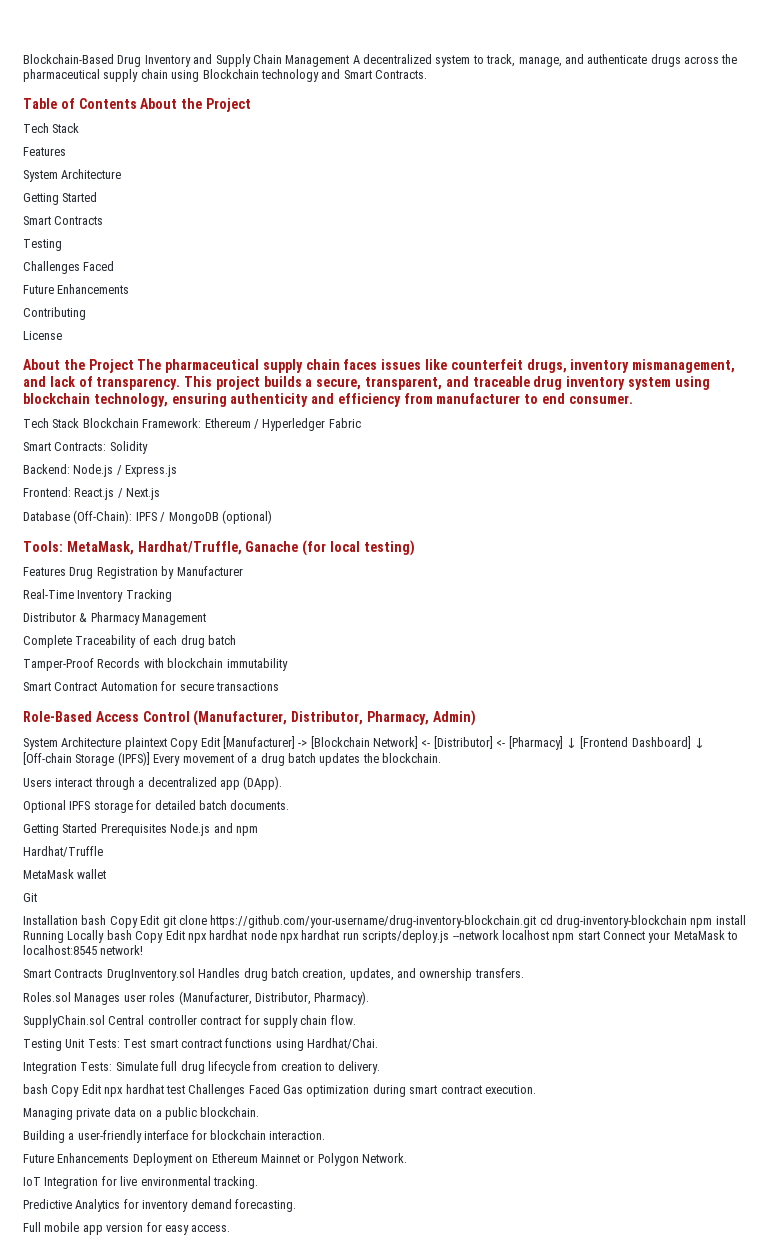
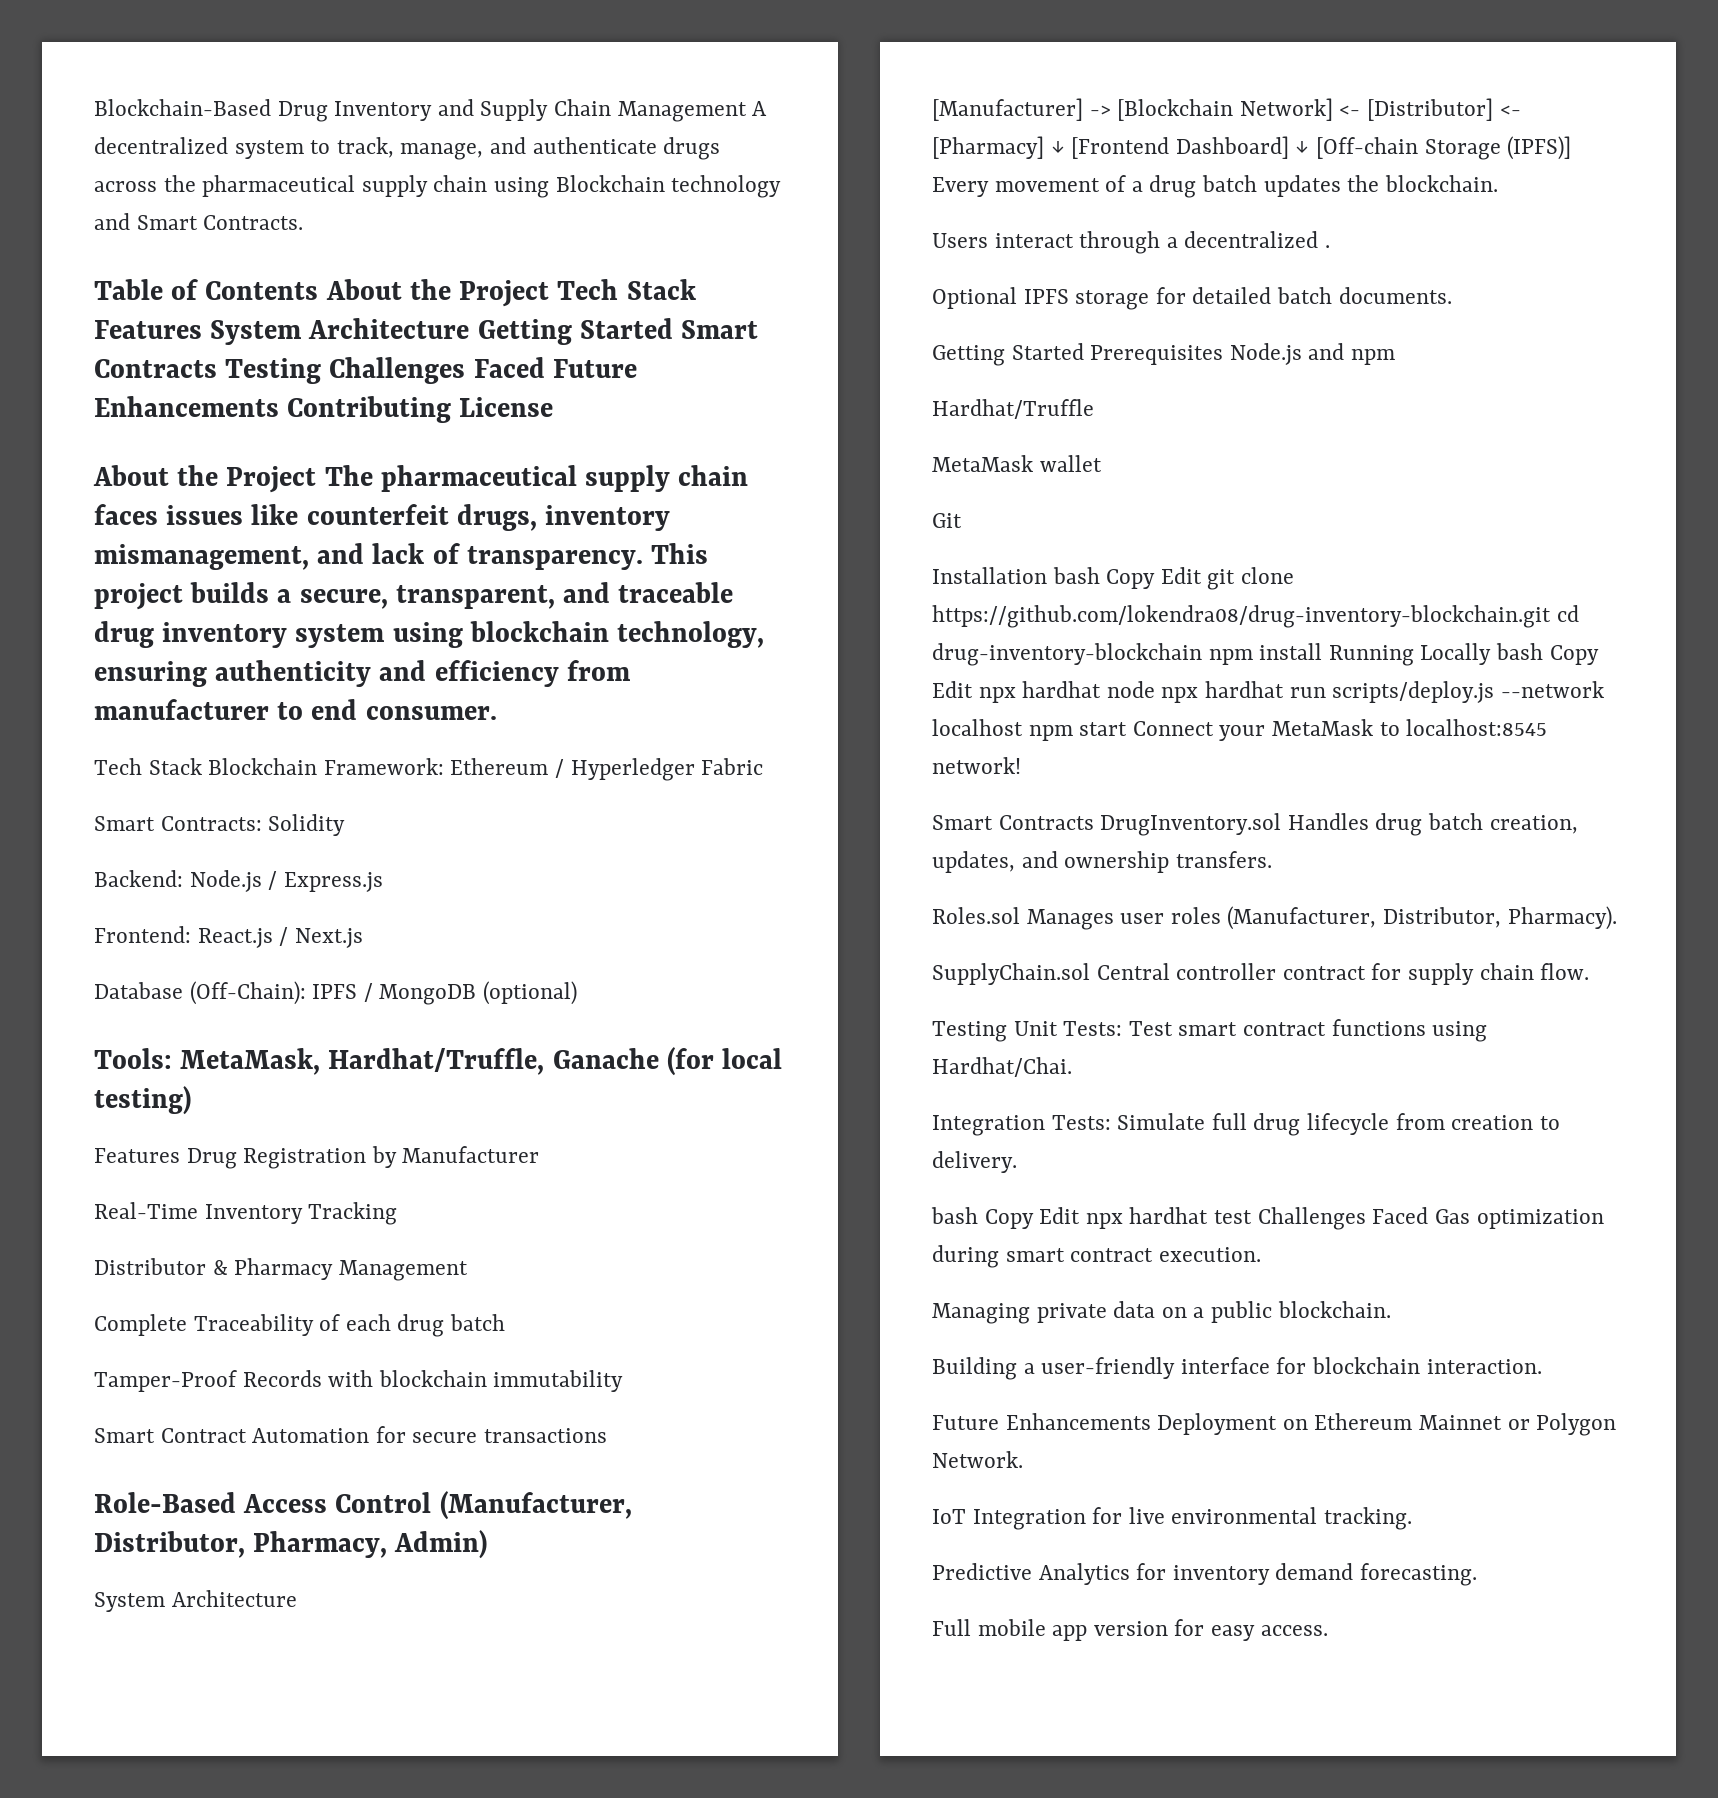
[23,123,80,133] [23,147,66,156] [23,169,122,182] [23,192,98,205] [23,216,104,225] [23,239,62,251] [23,261,115,274] [23,284,130,294] // Tech Stack // Features // System Architecture // Getting Started // Smart Contracts // Testing // Challenges Faced // Future Enhancements // -> [557,279,696,300] [94,318,759,345] [94,357,637,384] [94,396,279,417] Tech Stack Features System Architecture Getting Started Smart Contracts Testing Challenges Faced Future Enhancements
(86, 313) // -> (452, 409) none
[124,737,220,750] plaintext Copy Edit -> (297, 1598) //
[219,776,283,790] app (DApp). -> [1325,245,1331,248] .
[210,915,537,928] https://github.com/your-username/drug-inventory-blockchain.git -> [932,605,1551,628] https://github.com/lokendra08/drug-inventory-blockchain.git

